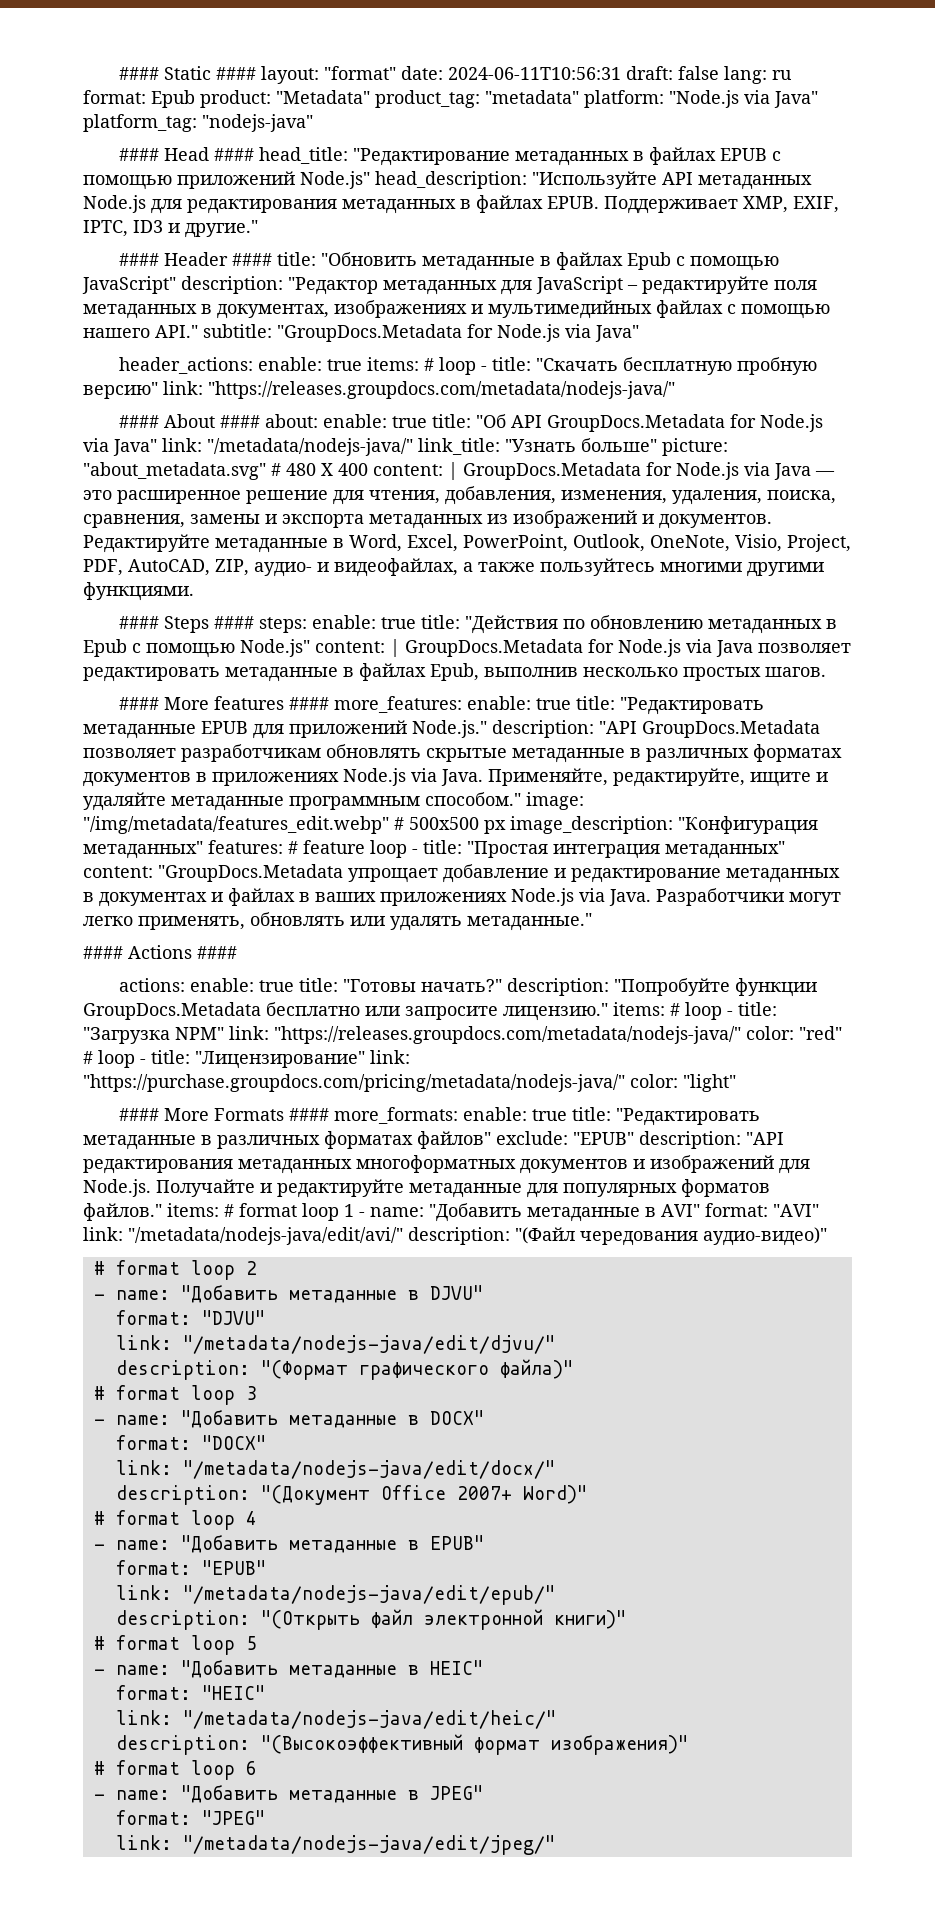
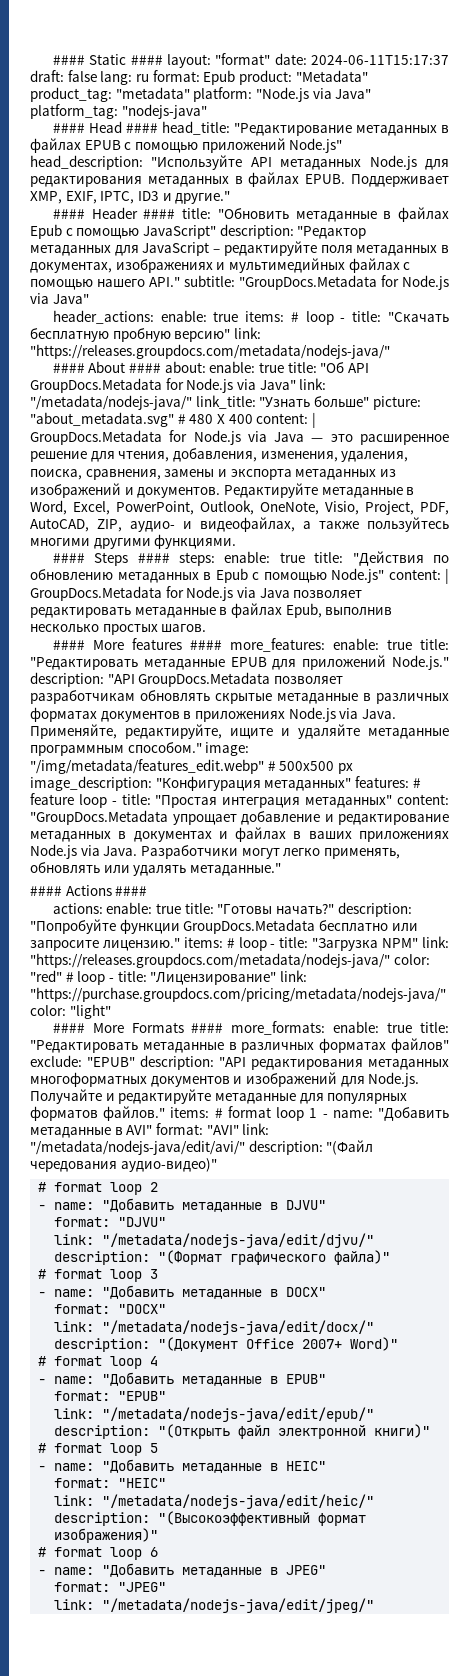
[448,67,622,80] 2024-06-11T10:56:31 -> [311,55,449,65] 2024-06-11T15:17:37

